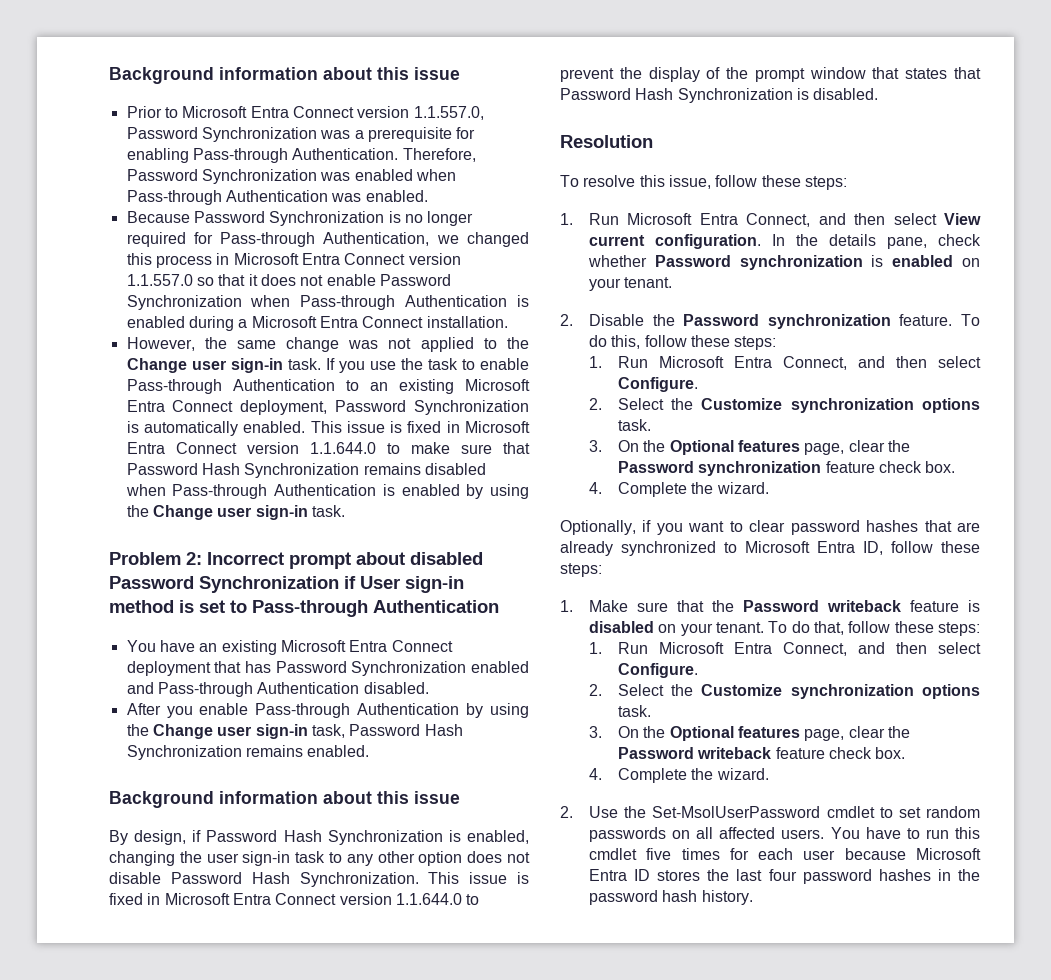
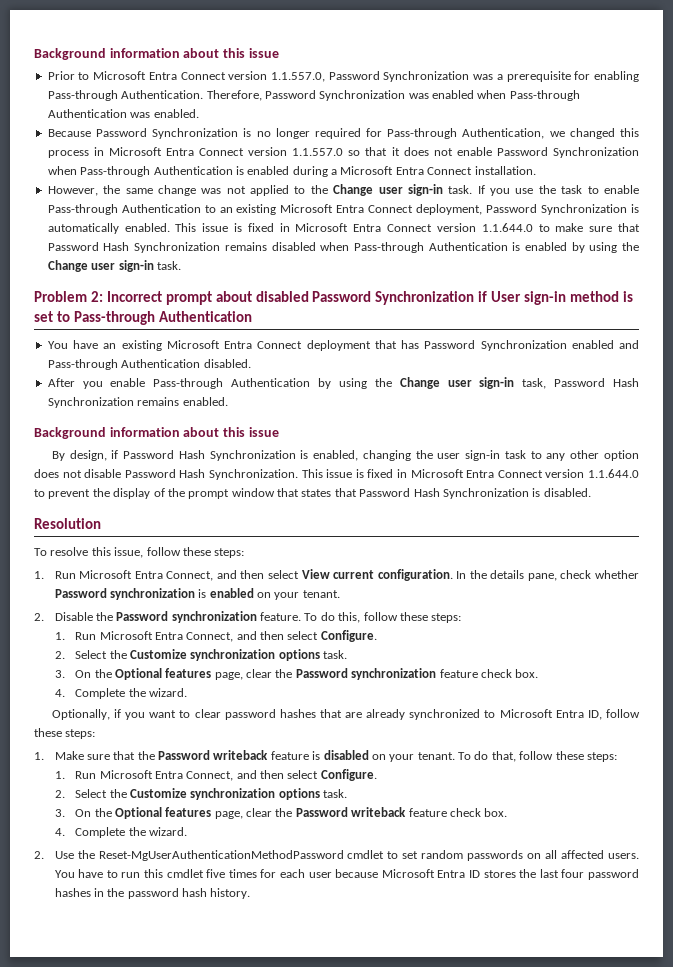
[652,806,821,818] Set-MsolUserPassword -> [98,850,344,861] Reset-MgUserAuthenticationMethodPassword

